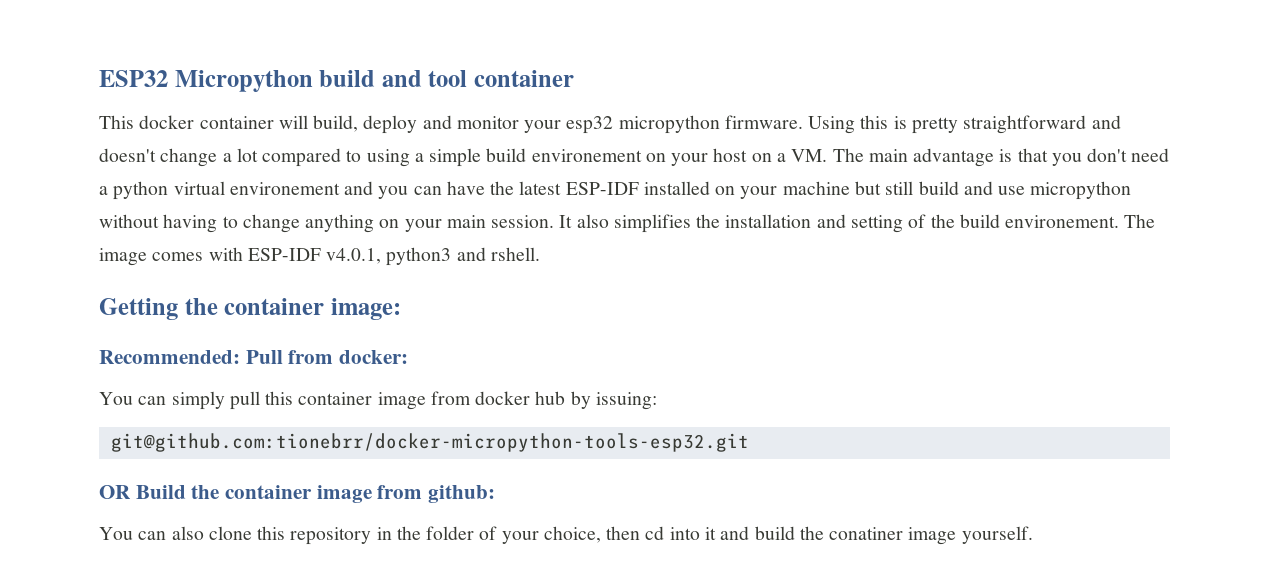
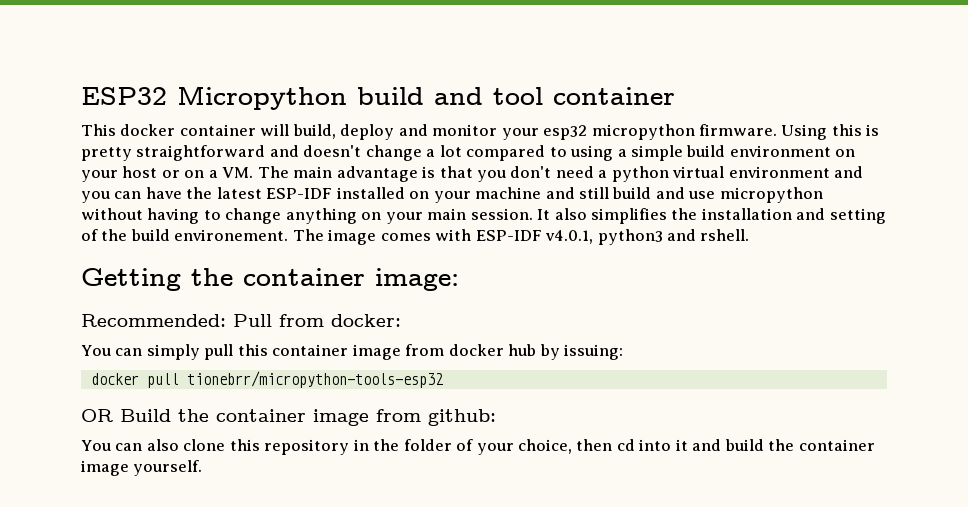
[531,149,642,162] environement -> [729,145,831,157] environment
(748, 155) none -> [161,170,180,178] or
[229,182,340,195] environement -> [728,166,830,178] environment
[854,181,881,195] but -> [545,187,575,199] and
[110,433,749,452] git@github.com:tionebrr/docker-micropython-tools-esp32.git -> [90,371,443,388] docker pull tionebrr/micropython-tools-esp32
[829,527,904,540] conatiner -> [798,439,875,451] container

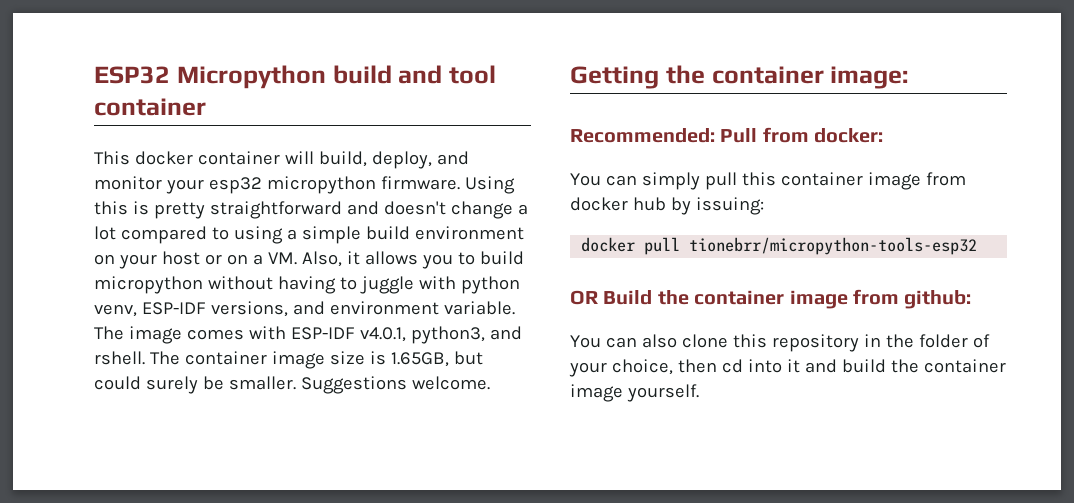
[340,124,395,140] deploy -> [371,151,432,169] deploy,
[257,166,864,182] [81,187,823,203] [81,208,886,224] [81,229,289,241] The main advantage is that you don't need a python virtual environment and you can have the latest ESP-IDF installed on your machine and still build and use micropython without having to change anything on your main session. It also simplifies the installation and setting of the build environement. -> [301,251,524,269] [94,276,520,294] [94,301,515,317] Also, it allows you to build micropython without having to juggle with python venv, ESP-IDF versions, and environment variable.
[597,229,663,245] python3 -> [410,326,485,344] python3,
(750, 235) none -> [149,351,483,369] [94,376,490,394] The container image size is 1.65GB, but could surely be smaller. Suggestions welcome.

